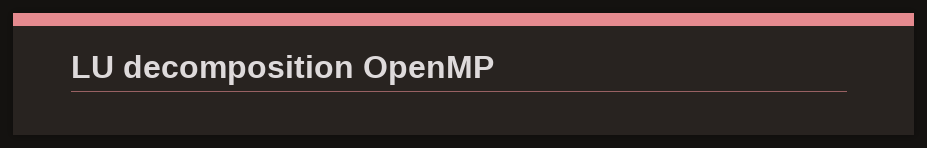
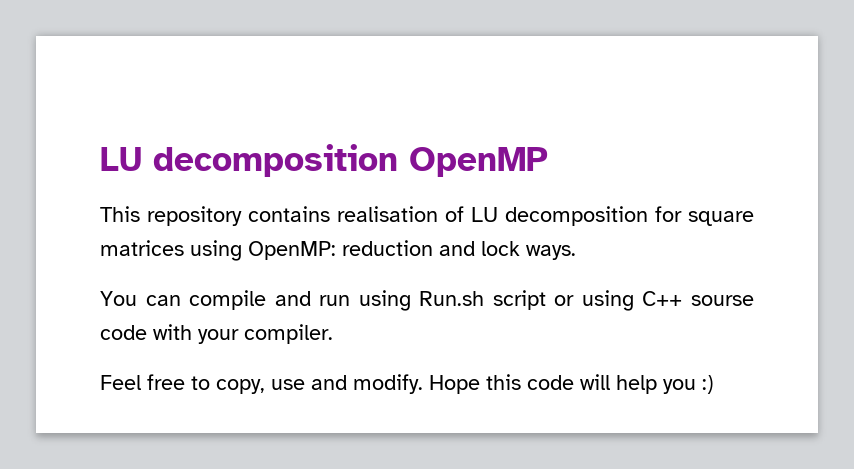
(494, 70) none -> [100,206,754,226] [100,240,576,261] [100,290,754,311] [100,324,333,344] [100,374,714,394] // This repository contains realisation of LU decomposition for square matrices using OpenMP: reduction and lock ways. // You can compile and run using Run.sh script or using C++ sourse code with your compiler. // Feel free to copy, use and modify. Hope this code will help you :)

